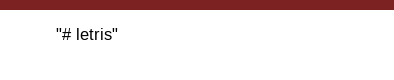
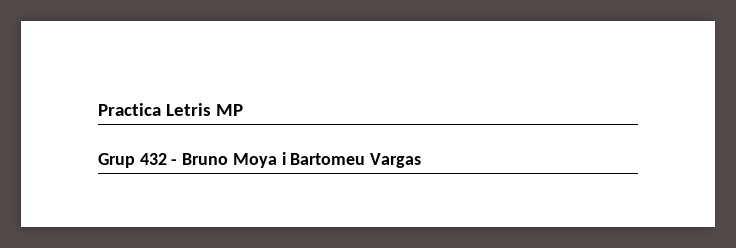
[56,28,118,40] "# letris" -> [98,103,243,116] [98,152,422,168] Practica Letris MP // Grup 432 - Bruno Moya i Bartomeu Vargas

